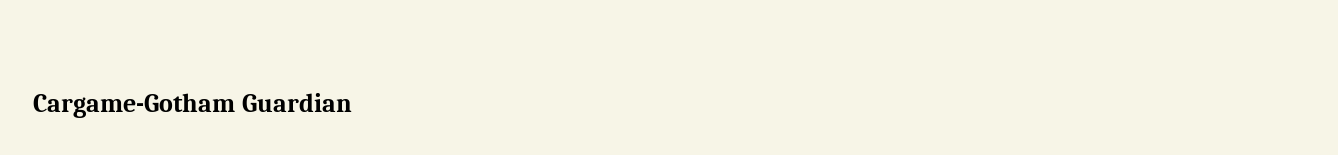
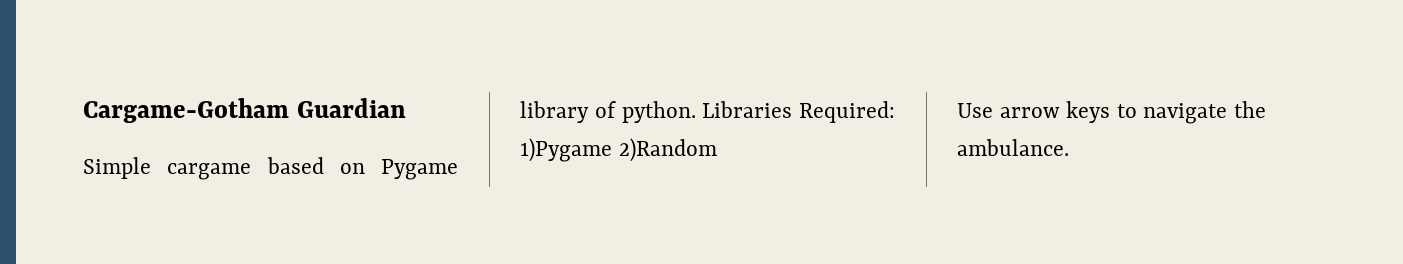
(352, 102) none -> [83,157,458,180] [520,101,895,123] [520,138,717,162] [957,101,1267,124] [957,139,1069,156] // Simple cargame based on Pygame library of python. Libraries Required: 1)Pygame 2)Random // Use arrow keys to navigate the ambulance.

